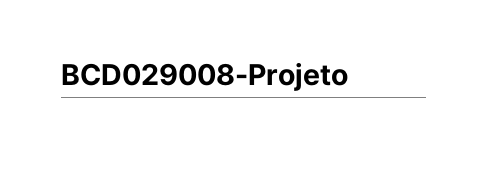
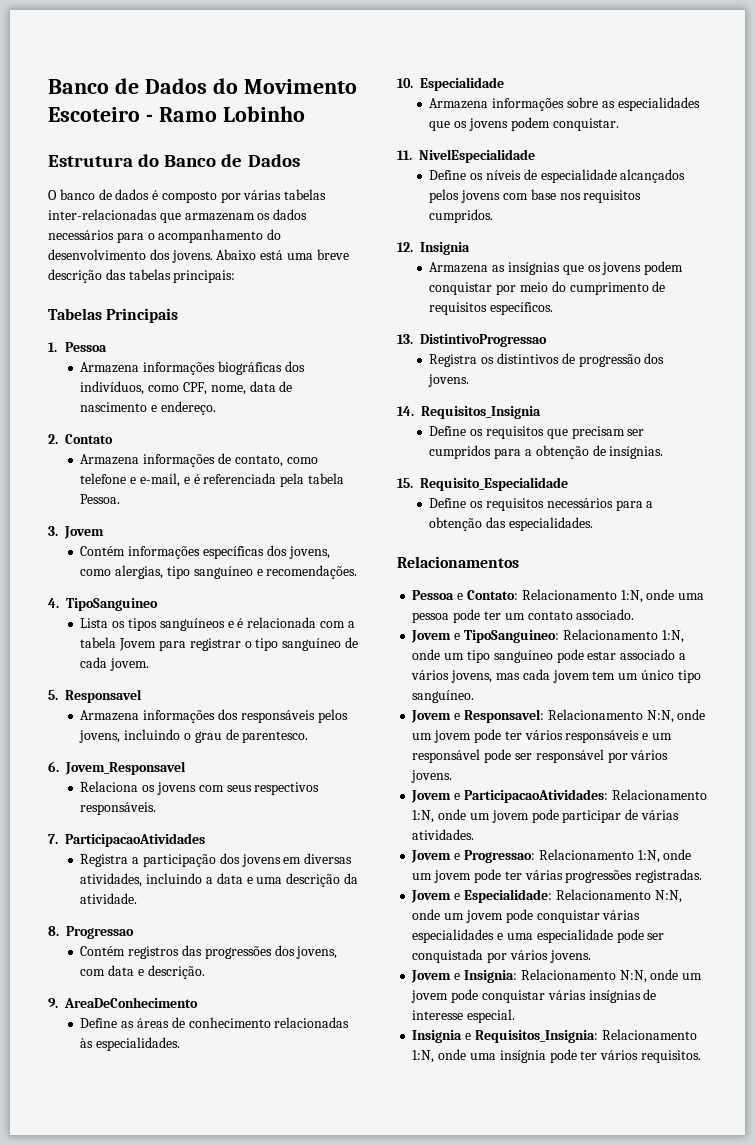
[61,62,348,91] BCD029008-Projeto -> [48,78,357,94] [48,106,305,122] [48,154,300,167] [48,189,327,203] [48,209,308,223] [48,229,282,243] [48,249,349,263] [48,269,236,283] [48,308,179,323] [48,342,107,352] [80,361,305,375] [80,381,293,395] [80,401,216,415] [48,434,113,444] [80,453,318,467] [80,473,344,487] [80,494,121,504] [48,526,104,539] [80,545,330,559] [80,565,358,579] [48,598,158,611] [80,617,355,631] [80,637,358,651] [80,657,150,671] [48,689,142,703] [80,709,348,723] [79,729,309,743] [48,761,186,775] [80,781,320,795] [80,802,157,815] [48,833,205,847] [80,853,353,867] [80,873,358,887] [80,893,138,904] [48,926,134,939] [80,945,338,959] [80,965,205,979] [48,997,198,1008] [80,1017,350,1028] [80,1037,181,1051] [397,77,504,91] [429,97,700,111] [429,117,619,131] [397,149,535,163] [429,169,686,183] [429,189,642,203] [429,209,494,223] [397,242,470,255] [429,261,684,275] [429,281,666,295] [429,302,554,315] [397,334,547,347] [429,353,665,367] [428,374,470,387] [397,406,541,419] [429,426,645,439] [429,445,664,459] [397,477,568,491] [429,498,654,511] [429,517,593,531] [397,556,519,568] [412,589,705,603] [412,609,635,623] [411,629,684,643] [412,649,686,663] [411,669,701,683] [412,690,475,703] [411,709,706,723] [412,729,672,743] [412,749,669,763] [411,770,453,783] [411,789,707,803] [412,809,679,823] [412,829,475,840] [411,849,692,863] [412,869,703,883] [411,889,682,903] [412,909,641,923] [412,929,665,943] [412,949,591,963] [411,969,703,983] [411,989,657,1003] [412,1009,516,1023] [412,1029,697,1043] [412,1049,701,1063] Banco de Dados do Movimento Escoteiro - Ramo Lobinho // Estrutura do Banco de Dados // O banco de dados é composto por várias tabelas inter-relacionadas que armazenam os dados necessários para o acompanhamento do desenvolvimento dos jovens. Abaixo está uma breve descrição das tabelas principais: // Tabelas Principais // 1. Pessoa // Armazena informações biográficas dos indivíduos, como CPF, nome, data de nascimento e endereço. // 2. Contato // Armazena informações de contato, como telefone e e-mail, e é referenciada pela tabela Pessoa. // 3. Jovem // Contém informações específicas dos jovens, como alergias, tipo sanguíneo e recomendações. // 4. TipoSanguineo // Lista os tipos sanguíneos e é relacionada com a tabela Jovem para registrar o tipo sanguíneo de cada jovem. // 5. Responsavel // Armazena informações dos responsáveis pelos jovens, incluindo o grau de parentesco. // 6. Jovem_Responsavel // Relaciona os jovens com seus respectivos responsáveis. // 7. ParticipacaoAtividades // Registra a participação dos jovens em diversas atividades, incluindo a data e uma descrição da atividade. // 8. Progressao // Contém registros das progressões dos jovens, com data e descrição. // 9. AreaDeConhecimento // Define as áreas de conhecimento relacionadas às especialidades. // 10. Especialidade // Armazena informações sobre as especialidades que os jovens podem conquistar. // 11. NivelEspecialidade // Define os níveis de especialidade alcançados pelos jovens com base nos requisitos cumpridos. // 12. Insignia // Armazena as insígnias que os jovens podem conquistar por meio do cumprimento de requisitos específicos. // 13. DistintivoProgressao // Registra os distintivos de progressão dos jovens. // 14. Requisitos_Insignia // Define os requisitos que precisam ser cumpridos para a obtenção de insígnias. // 15. Requisito_Especialidade // Define os requisitos necessários para a obtenção das especialidades. // Relacionamentos // Pessoa e Contato: Relacionamento 1:N, onde uma pessoa pode ter um contato associado. // Jovem e TipoSanguineo: Relacionamento 1:N, onde um tipo sanguíneo pode estar associado a vários jovens, mas cada jovem tem um único tipo sanguíneo. // Jovem e Responsavel: Relacionamento N:N, onde um jovem pode ter vários responsáveis e um responsável pode ser responsável por vários jovens. // Jovem e ParticipacaoAtividades: Relacionamento 1:N, onde um jovem pode participar de várias atividades. // Jovem e Progressao: Relacionamento 1:N, onde um jovem pode ter várias progressões registradas. // Jovem e Especialidade: Relacionamento N:N, onde um jovem pode conquistar várias especialidades e uma especialidade pode ser conquistada por vários jovens. // Jovem e Insignia: Relacionamento N:N, onde um jovem pode conquistar várias insígnias de interesse especial. // Insignia e Requisitos_Insignia: Relacionamento 1:N, onde uma insígnia pode ter vários requisitos.

